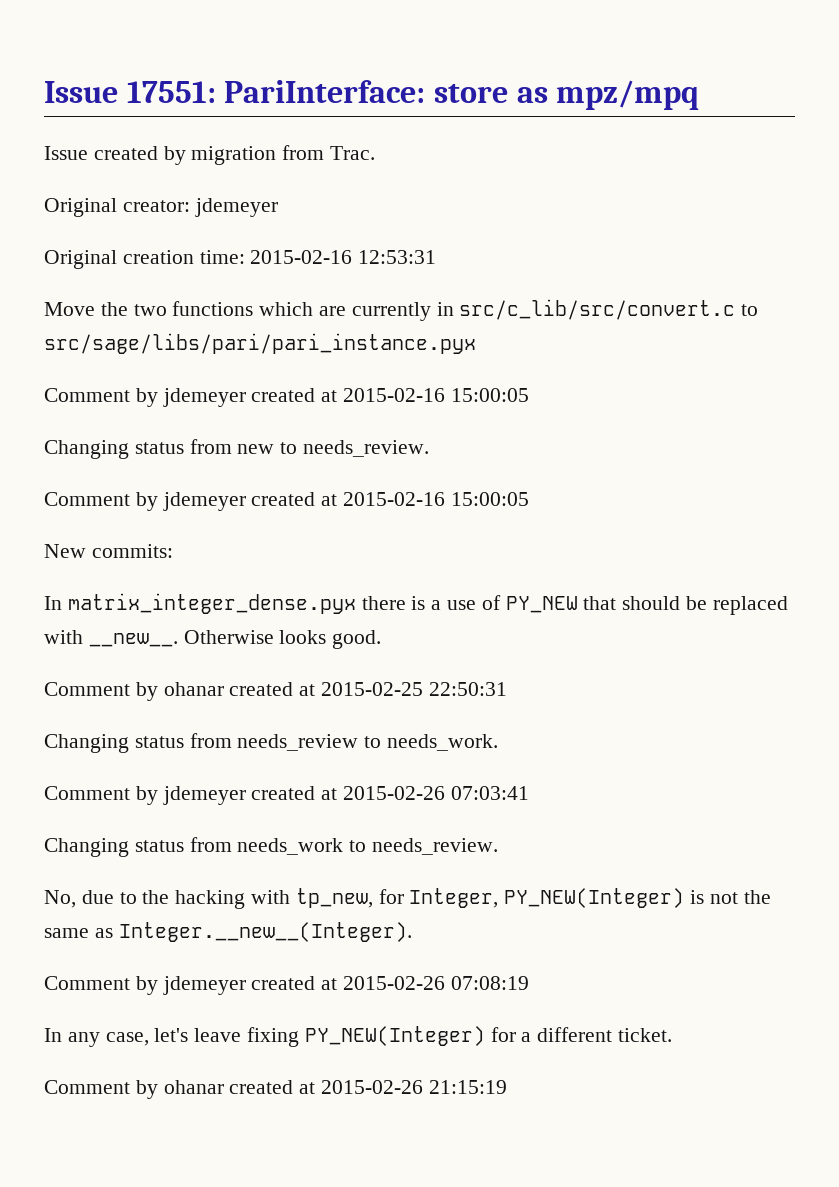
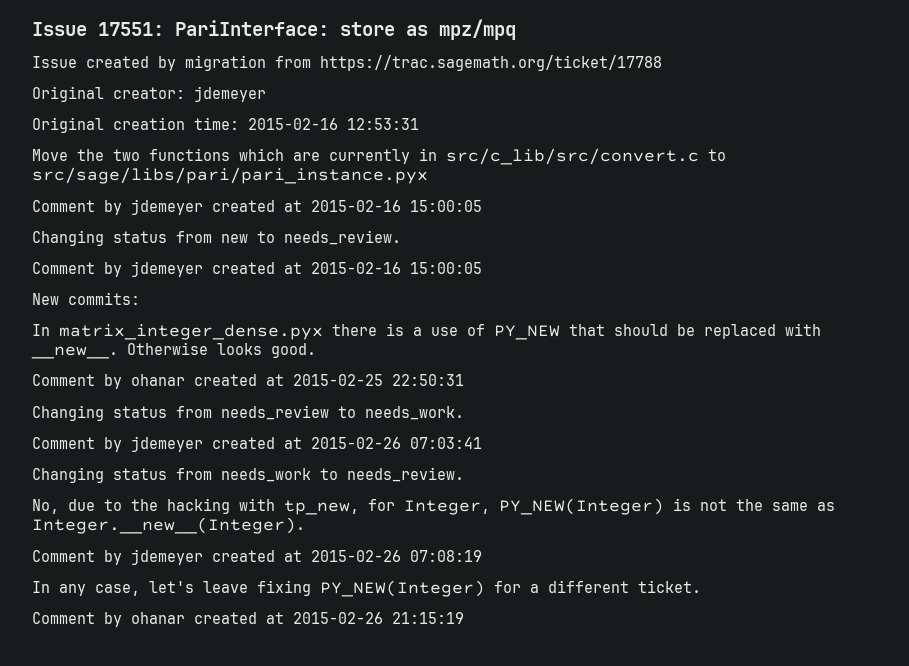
[330,146,376,160] Trac. -> [320,55,662,71] https://trac.sagemath.org/ticket/17788

